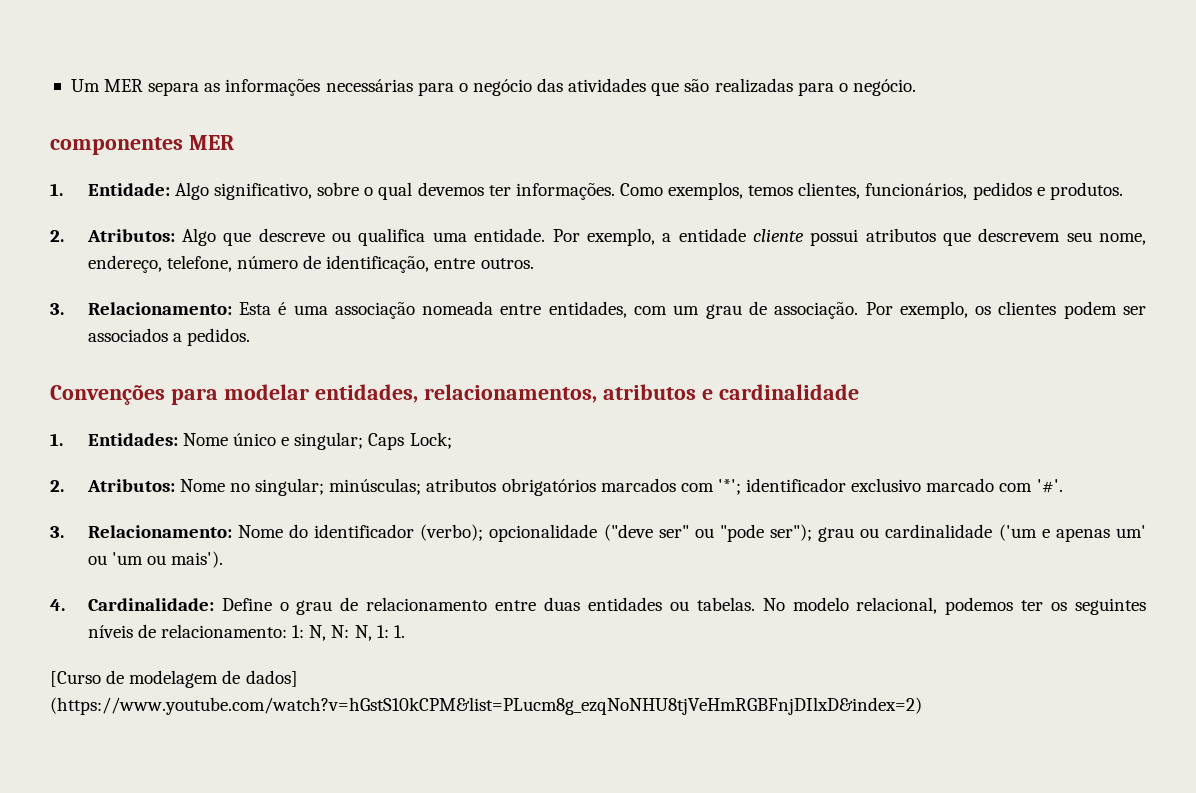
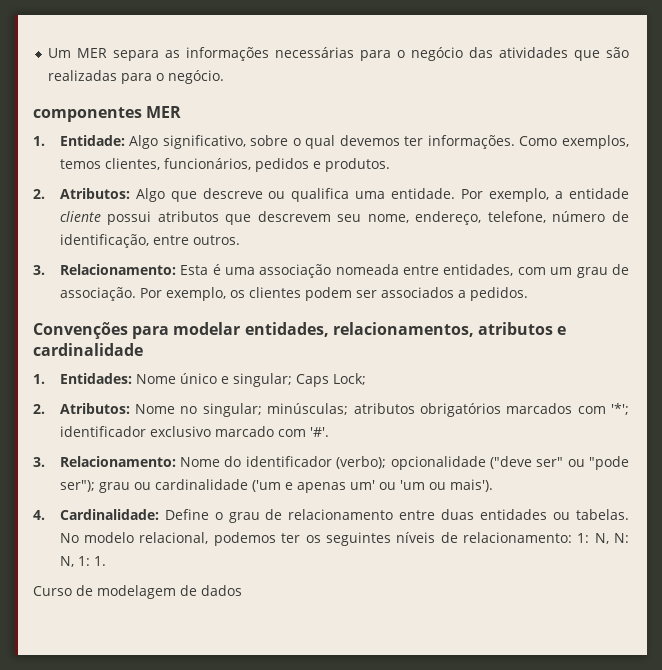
[50,671,101,687] [Curso -> [33,586,72,596] Curso
[245,670,298,687] [50,697,922,715] dados] (https://www.youtube.com/watch?v=hGstS10kCPM&list=PLucm8g_ezqNoNHU8tjVeHmRGBFnjDIlxD&index=2) -> [201,585,242,596] dados

